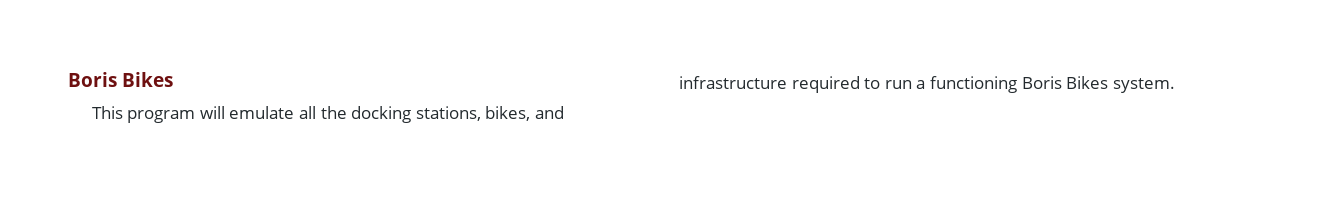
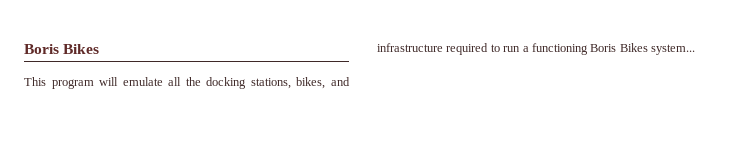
[1112,78,1175,93] system. -> [651,44,695,55] system...

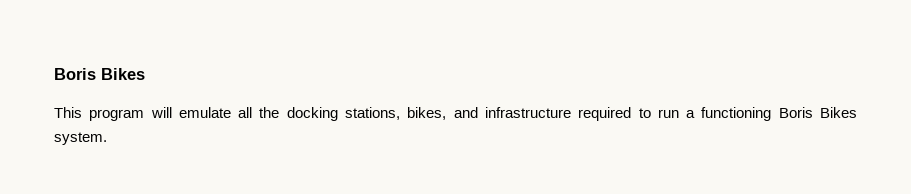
[651,44,695,55] system... -> [54,132,107,145] system.

